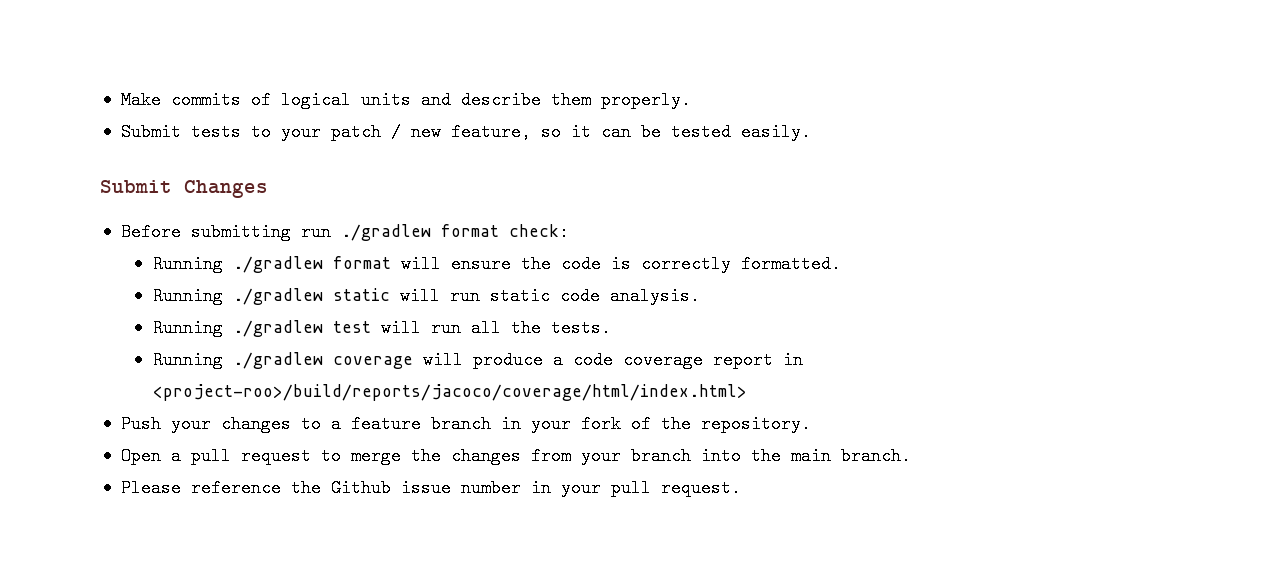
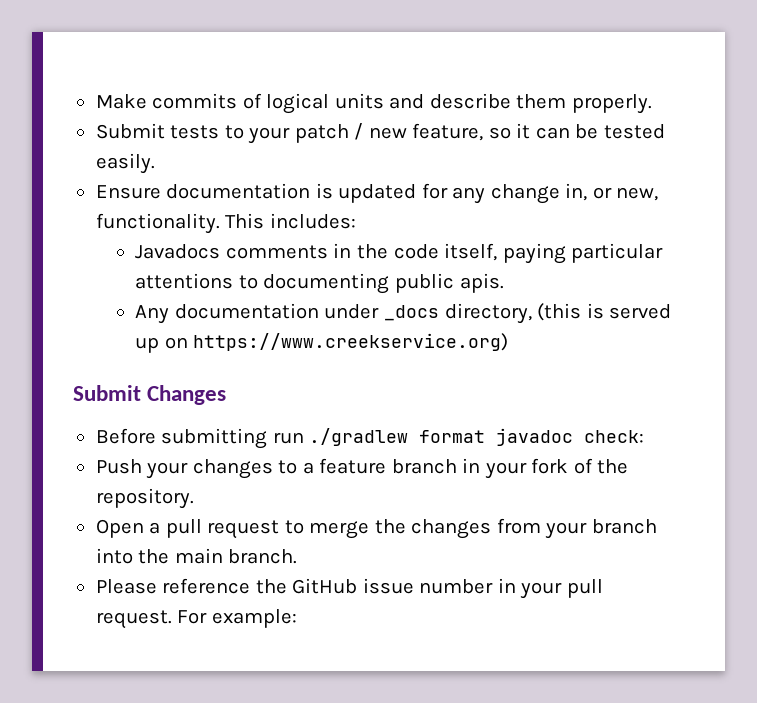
(811, 132) none -> [95,183,659,204] [95,213,356,234] [135,243,664,264] [135,273,504,294] [135,303,672,324] [135,333,509,353] // Ensure documentation is updated for any change in, or new, functionality. This includes: // Javadocs comments in the code itself, paying particular attentions to documenting public apis. // Any documentation under _docs directory, (this is served up on https://www.creekservice.org)
(499, 230) none -> [496,428,574,446] javadoc
[152,255,841,273] [152,287,700,305] [152,319,611,337] [152,351,803,369] [152,384,747,401] // Running ./gradlew format will ensure the code is correctly formatted. // Running ./gradlew static will run static code analysis. // Running ./gradlew test will run all the tests. // Running ./gradlew coverage will produce a code coverage report in <project-roo>/build/reports/jacoco/coverage/html/index.html> -> (645, 436) none
[330,479,391,497] Github -> [292,578,358,594] GitHub
(741, 488) none -> [177,609,297,628] For example:

